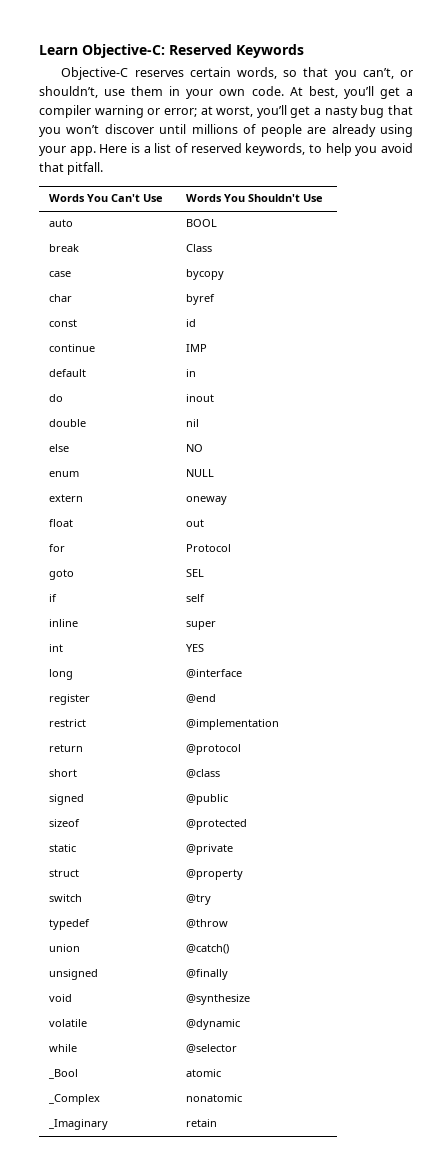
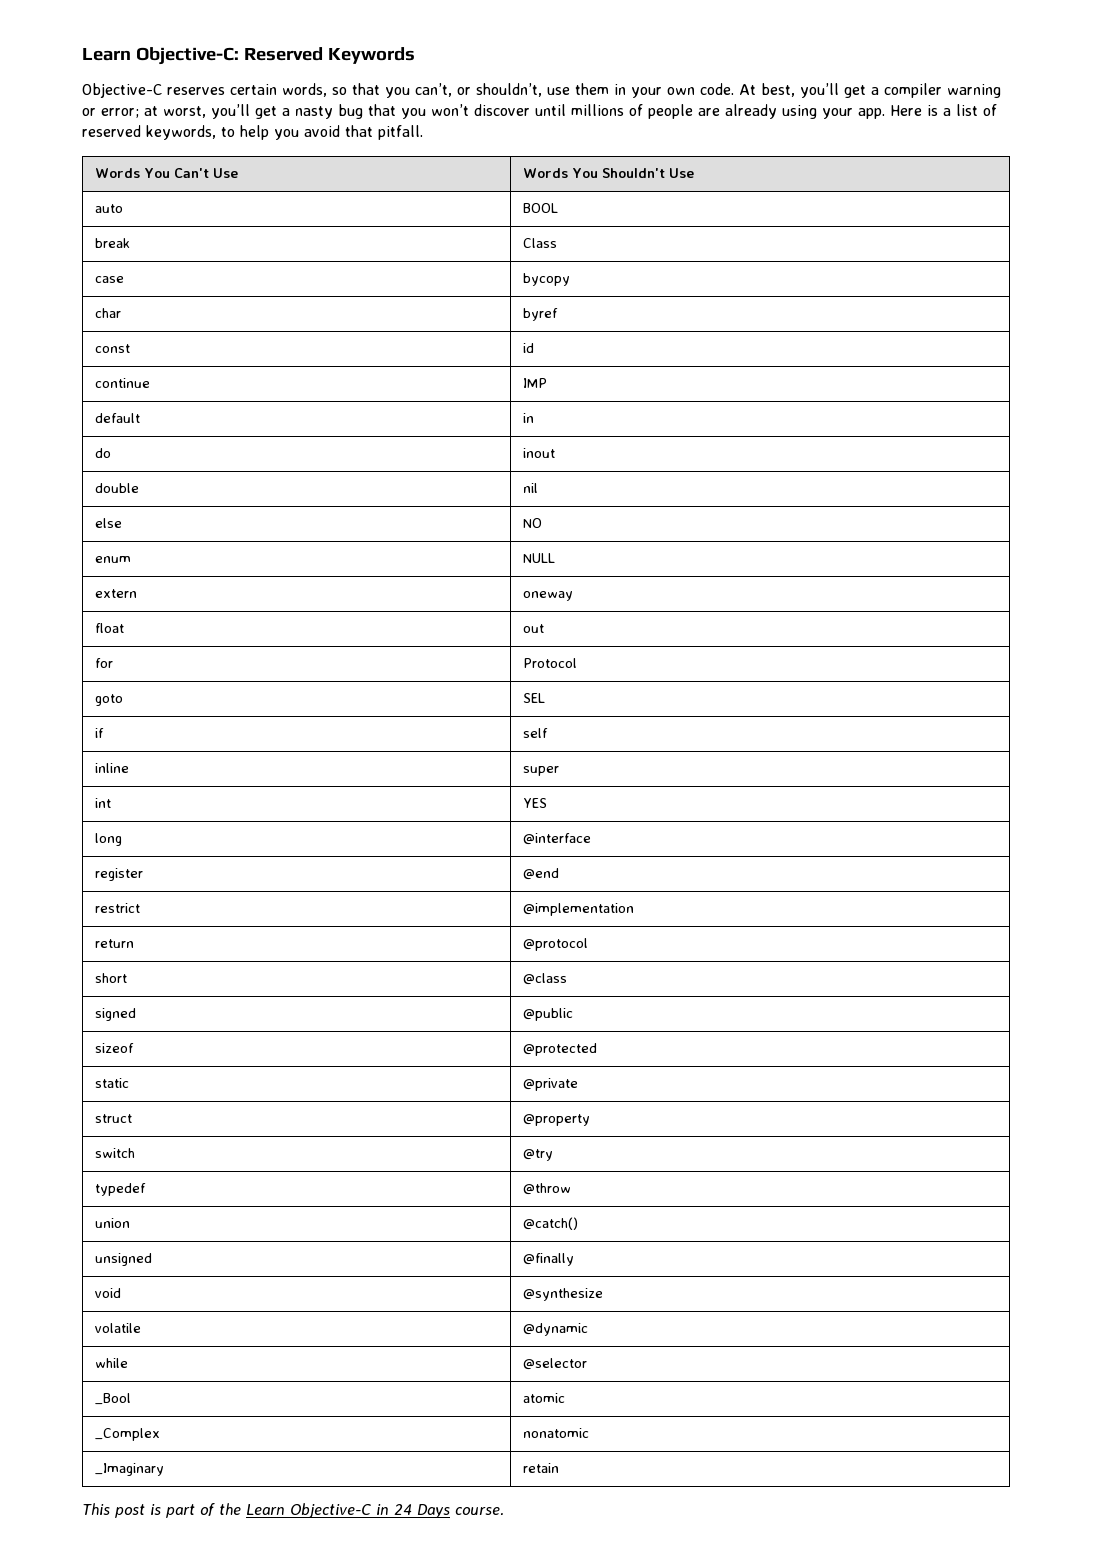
(217, 1123) none -> [82,1503,504,1518] // This post is part of the Learn Objective-C in 24 Days course.

